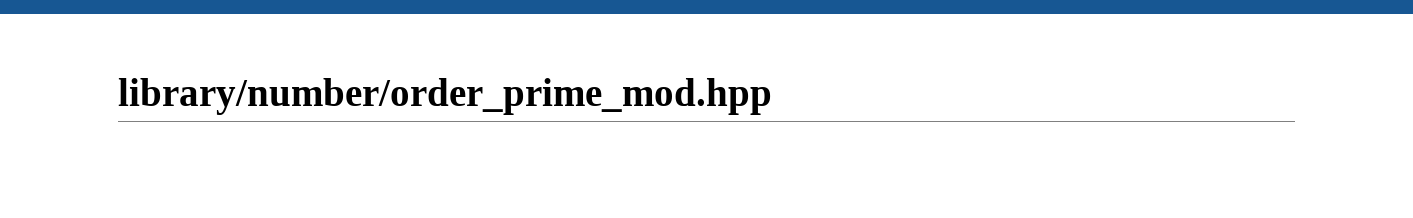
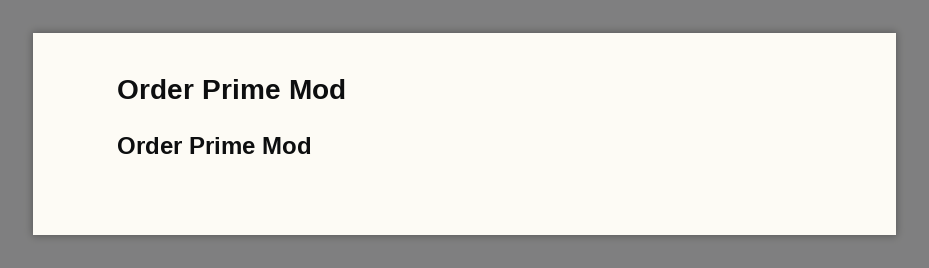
[118,78,772,115] library/number/order_prime_mod.hpp -> [117,79,346,99] [117,137,312,154] Order Prime Mod // Order Prime Mod

